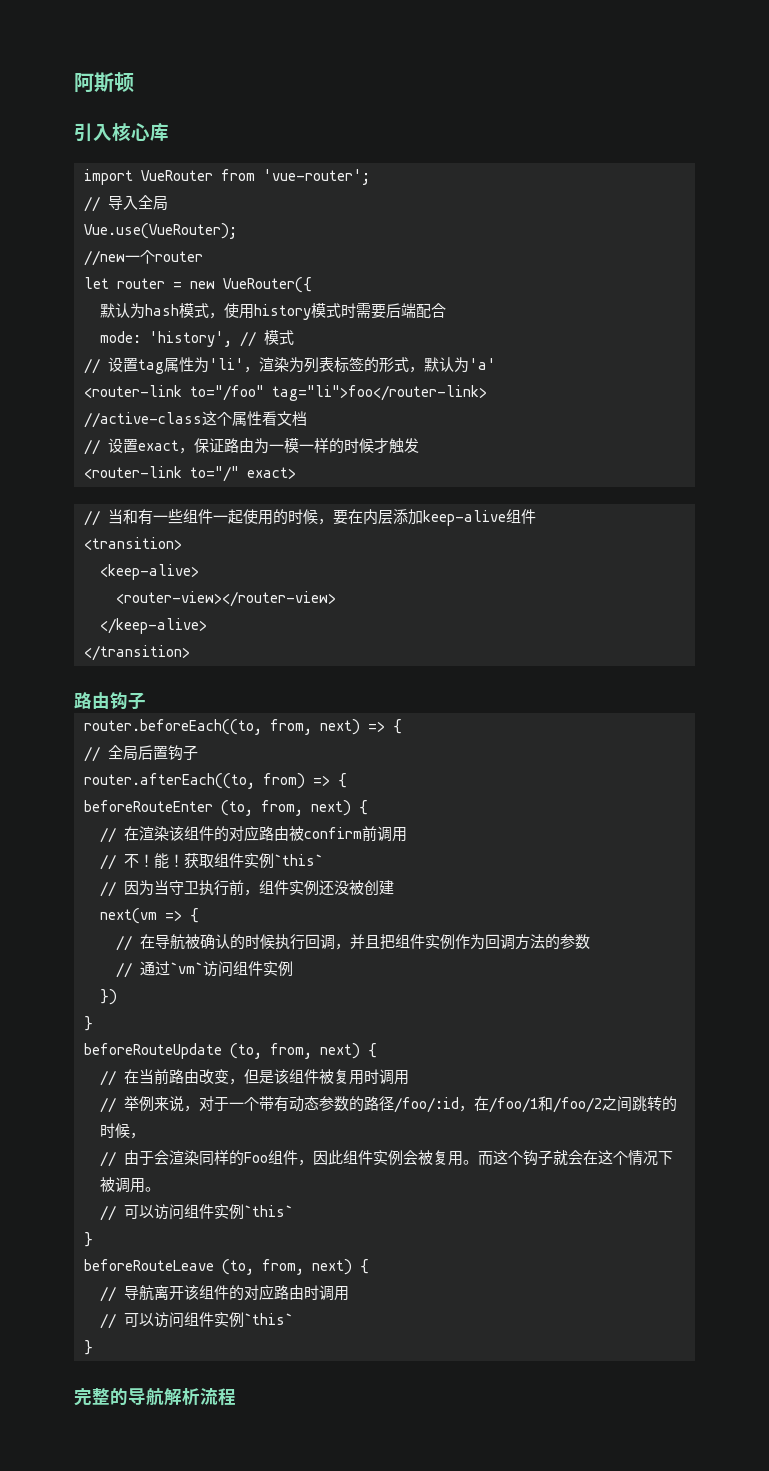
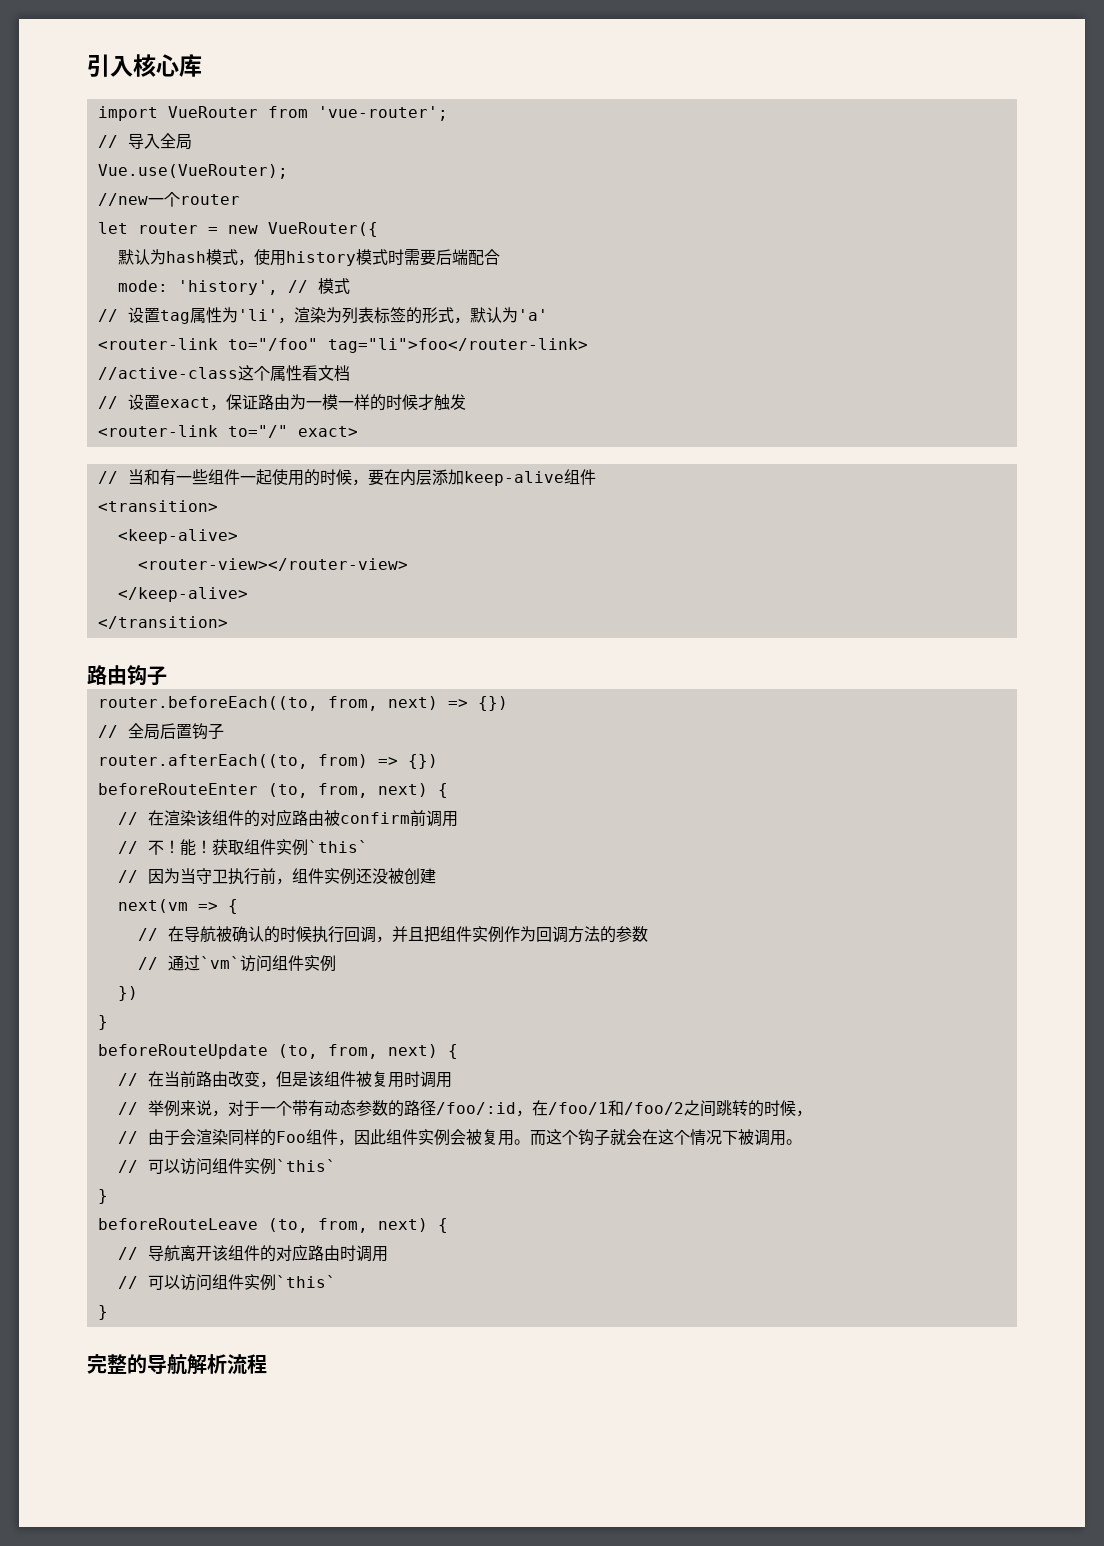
[74,72,134,93] 阿斯顿 // -> (87, 65) none
[392,719,402,734] { -> [477,696,508,711] {})
[337,773,347,788] { -> [407,754,438,769] {})

